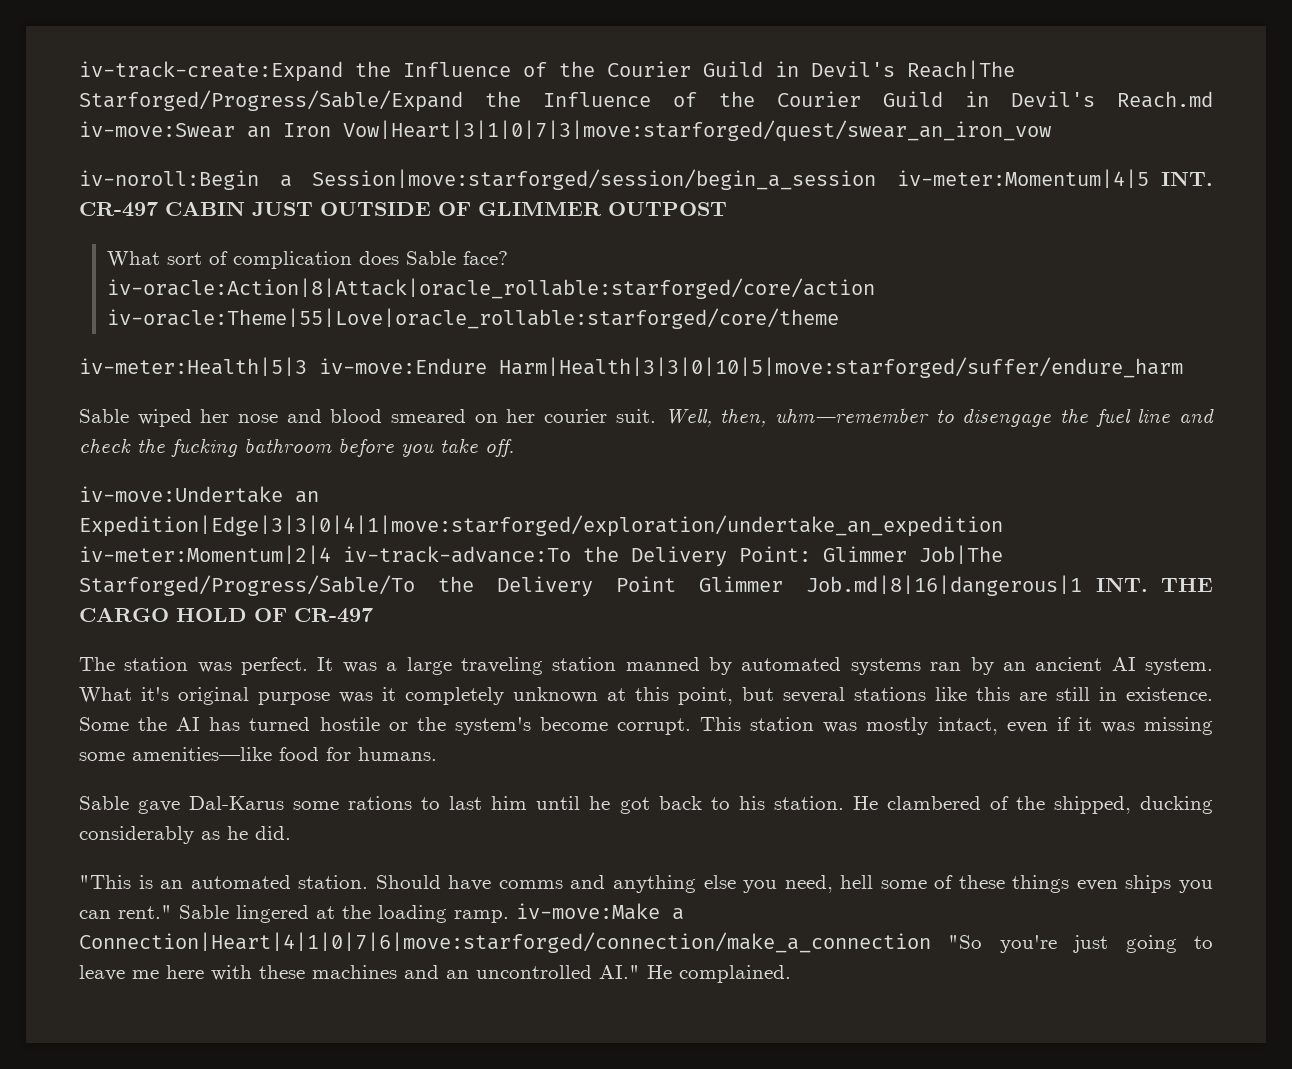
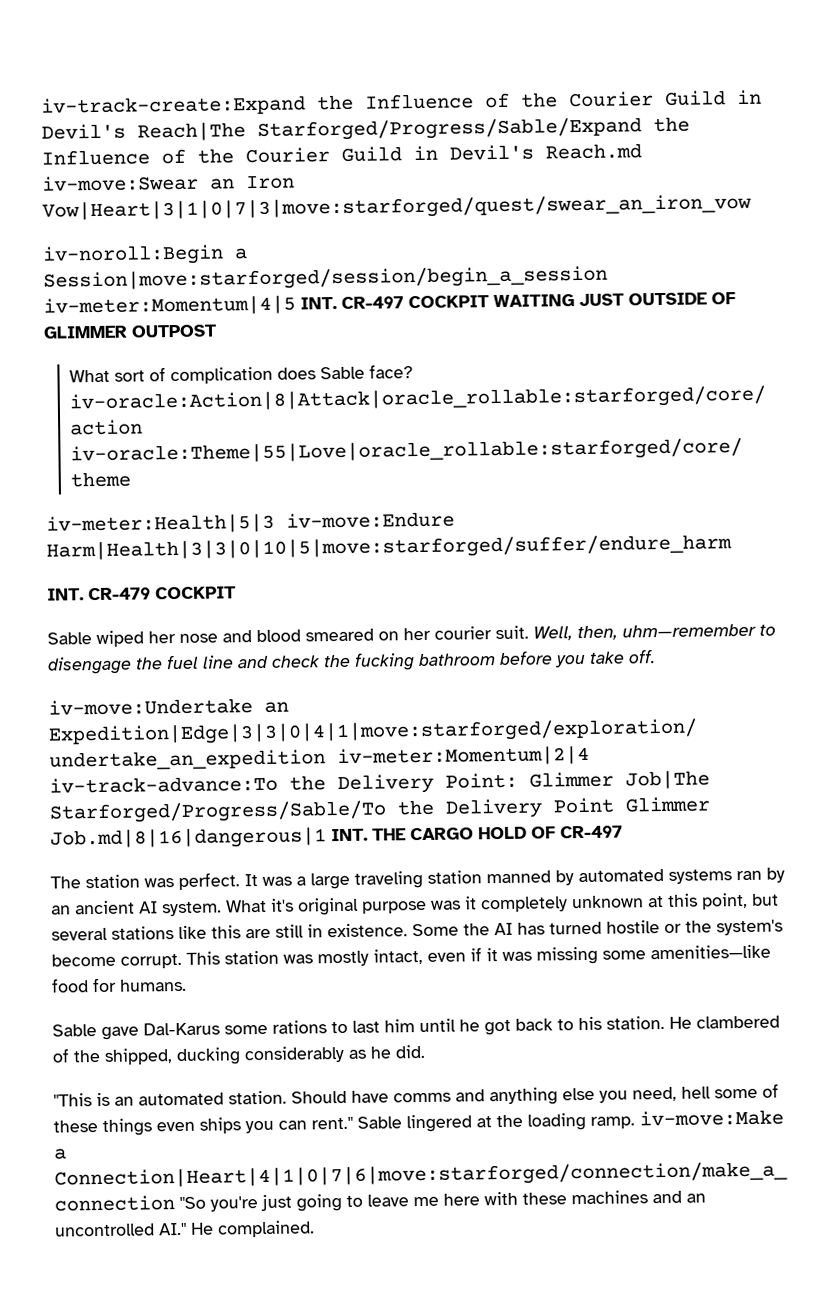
[165,201,245,216] CABIN -> [408,294,575,309] COCKPIT WAITING
(1183, 367) none -> [47,586,236,601] // INT. CR-479 COCKPIT

